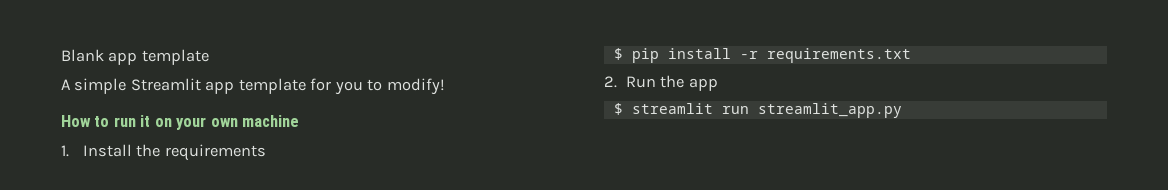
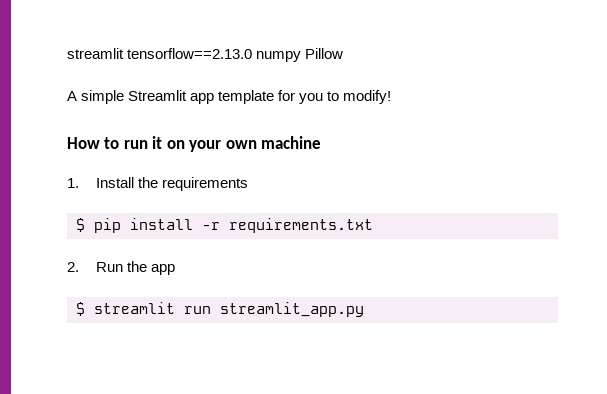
[61,49,209,65] Blank app template -> [67,48,344,62] streamlit tensorflow==2.13.0 numpy Pillow

